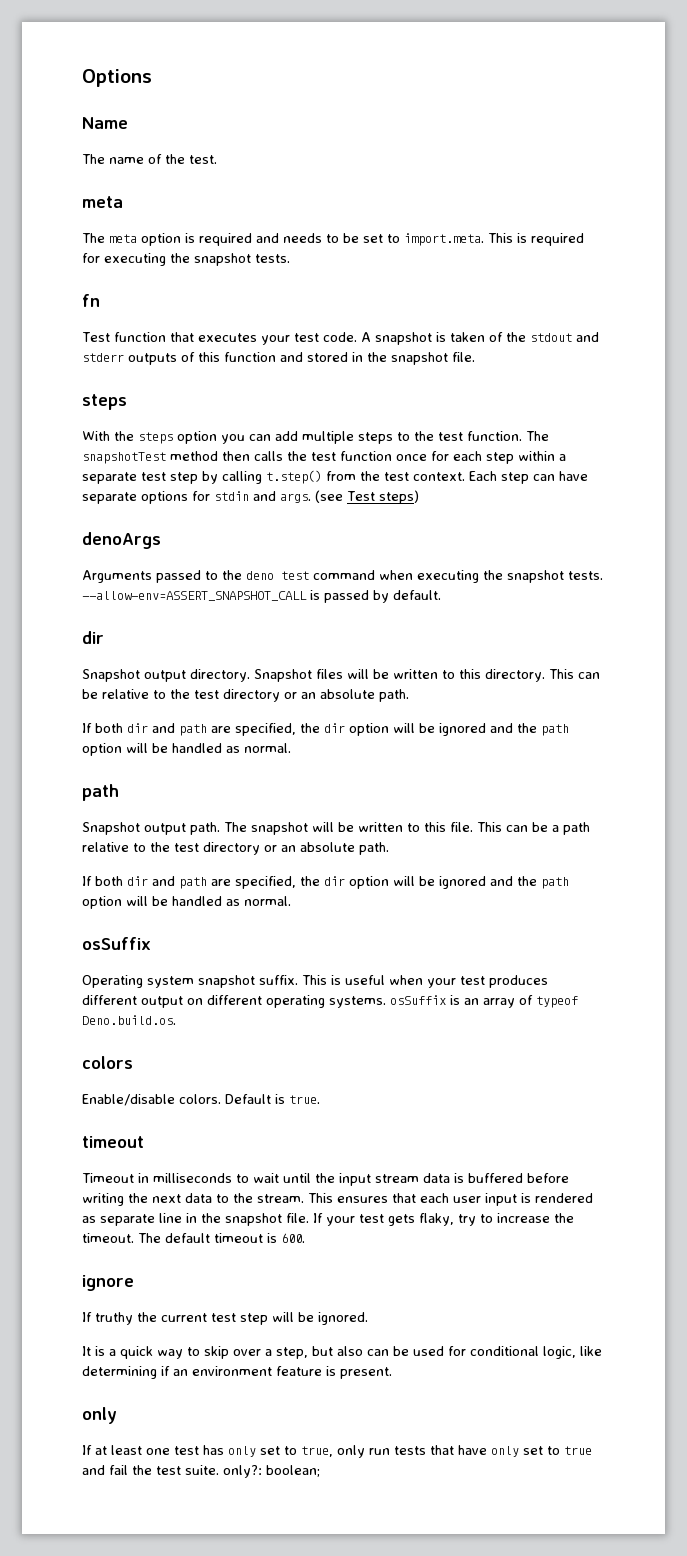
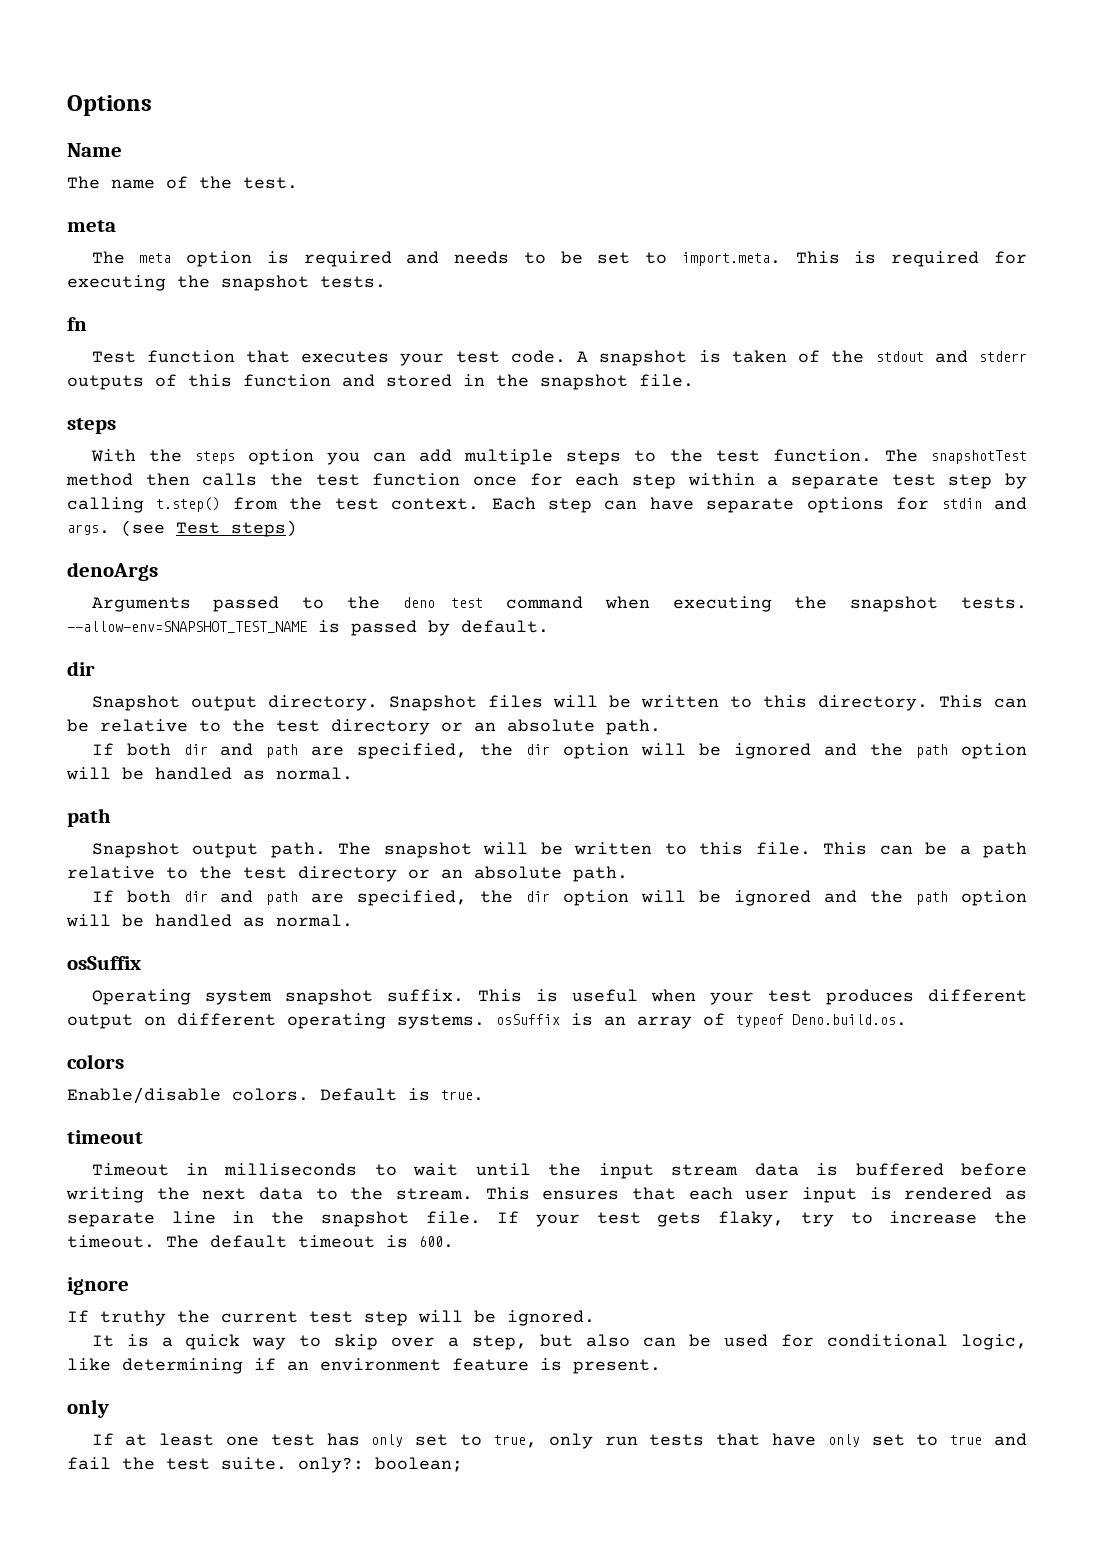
[82,591,307,601] --allow-env=ASSERT_SNAPSHOT_CALL -> [67,621,307,633] --allow-env=SNAPSHOT_TEST_NAME

